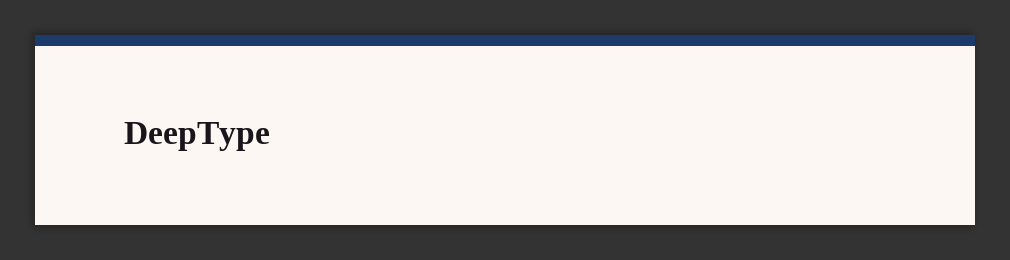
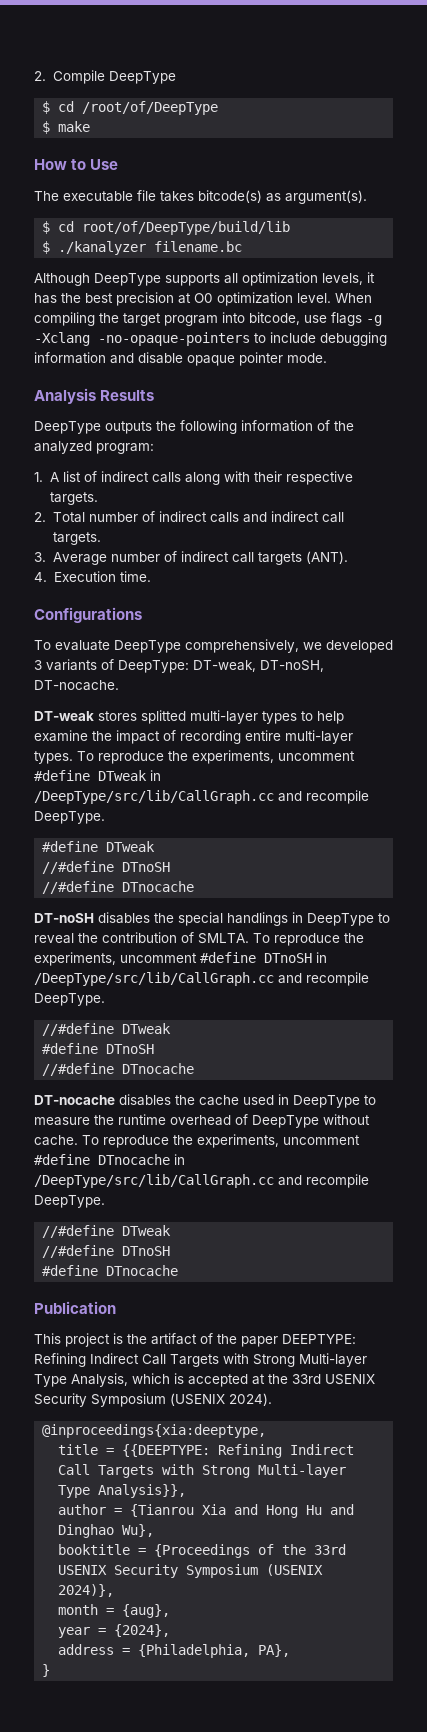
[124,122,270,151] DeepType -> [34,70,176,84] [42,101,219,115] [42,121,91,134] [34,159,119,170] [34,190,367,204] [42,221,291,235] [42,241,243,255] [34,272,375,286] [34,292,372,306] [34,312,382,326] [34,332,387,346] [34,352,327,366] [34,388,155,404] [34,420,354,434] [34,441,154,454] [34,471,354,485] [50,492,99,505] [34,511,344,523] [52,532,101,545] [34,551,348,565] [34,571,151,582] [34,607,142,623] [34,639,393,653] [34,659,324,673] [34,680,119,691] [34,710,344,724] [34,730,353,744] [34,750,355,764] [34,770,161,781] [34,790,369,804] [34,811,105,824] [42,841,156,852] [42,861,171,874] [42,881,195,894] [34,912,390,926] [34,932,364,946] [34,952,327,966] [34,972,369,986] [34,993,105,1006] [42,1023,172,1036] [42,1043,155,1054] [42,1063,195,1076] [34,1094,376,1108] [34,1114,370,1128] [34,1134,360,1148] [34,1154,185,1165] [34,1174,369,1188] [34,1195,105,1208] [42,1225,172,1238] [42,1245,171,1258] [42,1265,179,1276] [34,1301,116,1314] [34,1333,356,1347] [34,1353,367,1367] [34,1373,375,1387] [34,1393,272,1407] [42,1424,267,1438] [58,1444,355,1458] [58,1464,347,1478] [58,1484,187,1498] [58,1504,355,1518] [58,1524,155,1538] [58,1544,347,1558] [58,1564,324,1578] [58,1584,115,1597] [58,1604,171,1618] [58,1624,171,1638] [58,1644,291,1658] [42,1664,51,1677] 2. Compile DeepType // $ cd /root/of/DeepType // $ make // How to Use // The executable file takes bitcode(s) as argument(s). // $ cd root/of/DeepType/build/lib // $ ./kanalyzer filename.bc // Although DeepType supports all optimization levels, it has the best precision at O0 optimization level. When compiling the target program into bitcode, use flags -g -Xclang -no-opaque-pointers to include debugging information and disable opaque pointer mode. // Analysis Results // DeepType outputs the following information of the analyzed program: // 1. A list of indirect calls along with their respective targets. // 2. Total number of indirect calls and indirect call targets. // 3. Average number of indirect call targets (ANT). // 4. Execution time. // Configurations // To evaluate DeepType comprehensively, we developed 3 variants of DeepType: DT-weak, DT-noSH, DT-nocache. // DT-weak stores splitted multi-layer types to help examine the impact of recording entire multi-layer types. To reproduce the experiments, uncomment #define DTweak in /DeepType/src/lib/CallGraph.cc and recompile DeepType. // #define DTweak // //#define DTnoSH // //#define DTnocache // DT-noSH disables the special handlings in DeepType to reveal the contribution of SMLTA. To reproduce the experiments, uncomment #define DTnoSH in /DeepType/src/lib/CallGraph.cc and recompile DeepType. // //#define DTweak // #define DTnoSH // //#define DTnocache // DT-nocache disables the cache used in DeepType to measure the runtime overhead of DeepType without cache. To reproduce the experiments, uncomment #define DTnocache in /DeepType/src/lib/CallGraph.cc and recompile DeepType. // //#define DTweak // //#define DTnoSH // #define DTnocache // Publication // This project is the artifact of the paper DEEPTYPE: Refining Indirect Call Targets with Strong Multi-layer Type Analysis, which is accepted at the 33rd USENIX Security Symposium (USENIX 2024). // @inproceedings{xia:deeptype, // title = {{DEEPTYPE: Refining Indirect Call Targets with Strong Multi-layer Type Analysis}}, // author = {Tianrou Xia and Hong Hu and Dinghao Wu}, // booktitle = {Proceedings of the 33rd USENIX Security Symposium (USENIX 2024)}, // month = {aug}, // year = {2024}, // address = {Philadelphia, PA}, // }

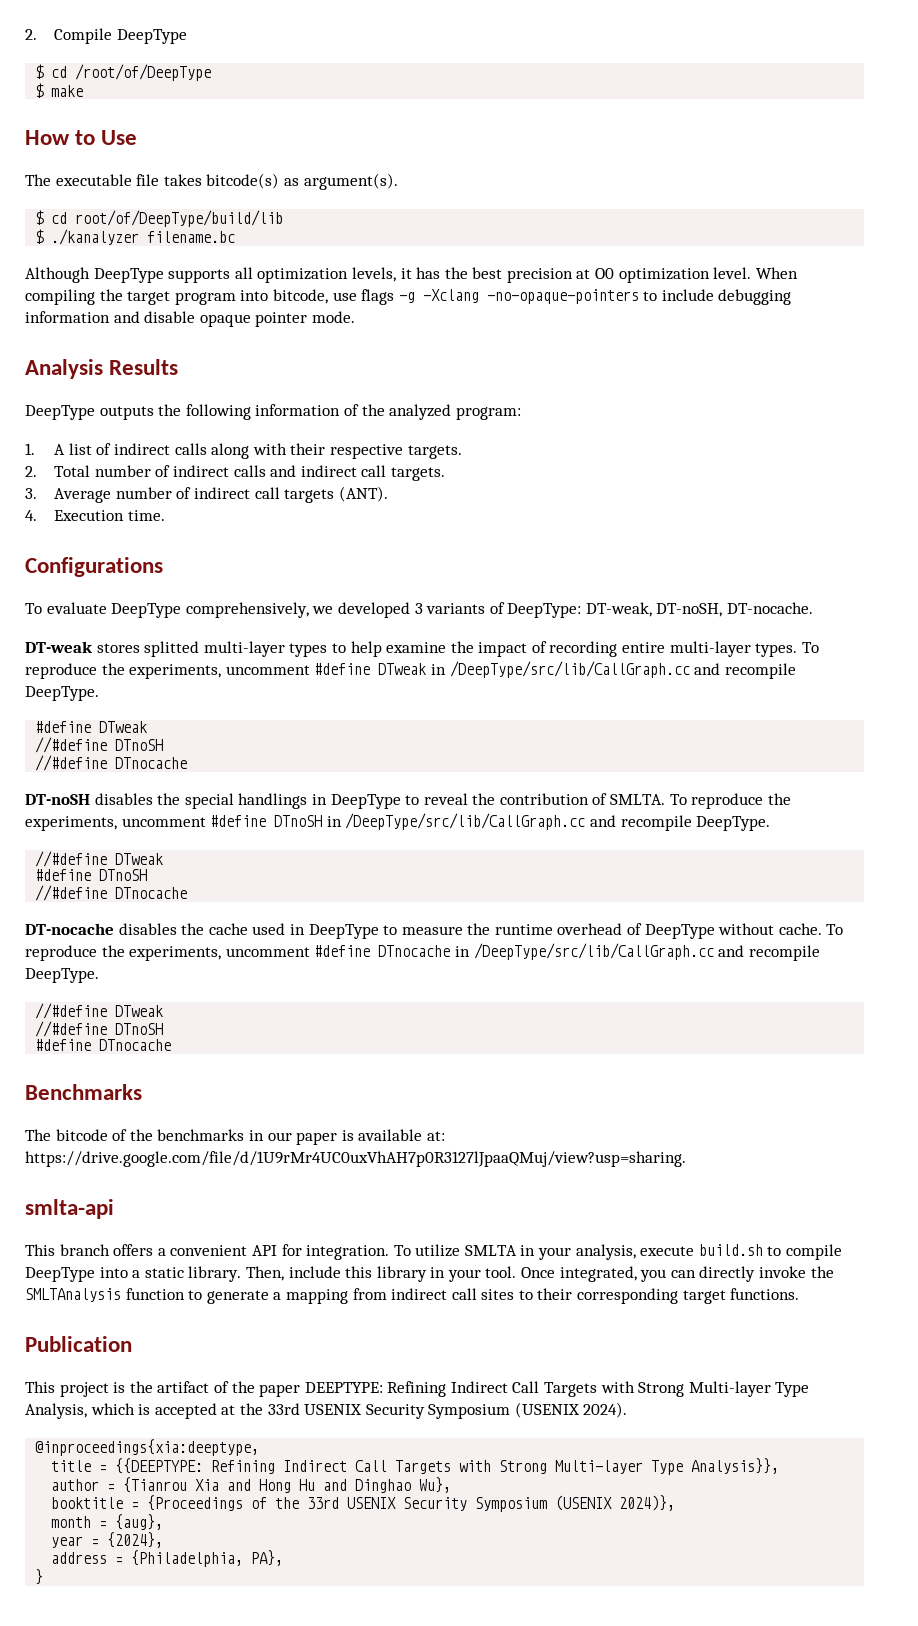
(179, 1270) none -> [25,1084,142,1100] [25,1129,445,1145] [25,1151,686,1167] [25,1199,114,1219] [25,1244,843,1260] [25,1266,834,1282] [25,1288,800,1304] // Benchmarks // The bitcode of the benchmarks in our paper is available at: https://drive.google.com/file/d/1U9rMr4UC0uxVhAH7p0R3127lJpaaQMuj/view?usp=sharing. // smlta-api // This branch offers a convenient API for integration. To utilize SMLTA in your analysis, execute build.sh to compile DeepType into a static library. Then, include this library in your tool. Once integrated, you can directly invoke the SMLTAnalysis function to generate a mapping from indirect call sites to their corresponding target functions.

